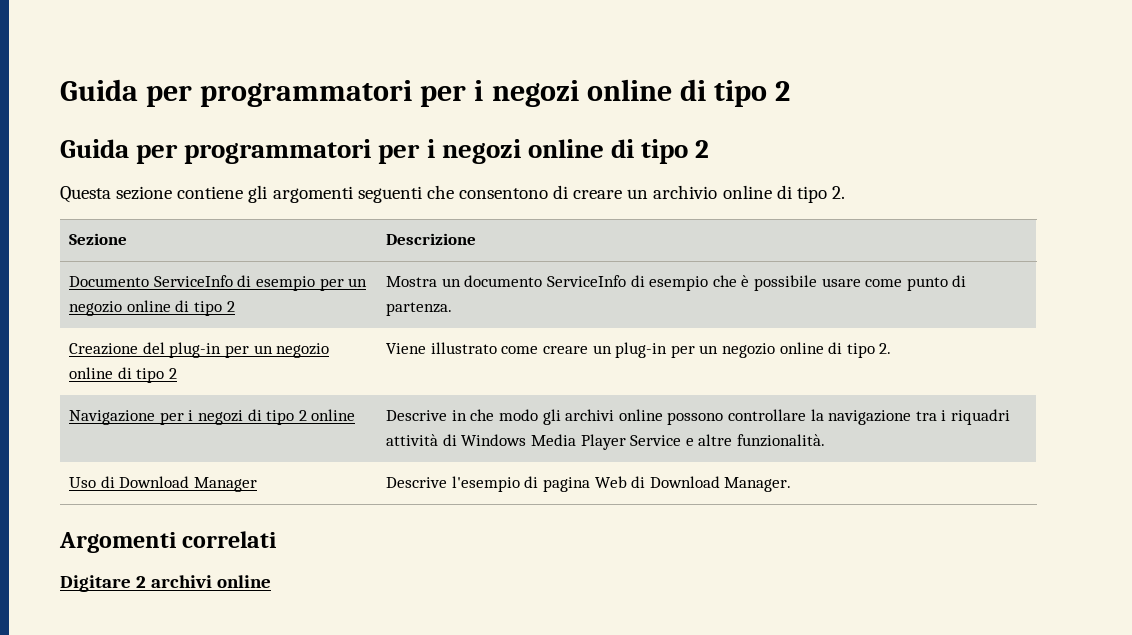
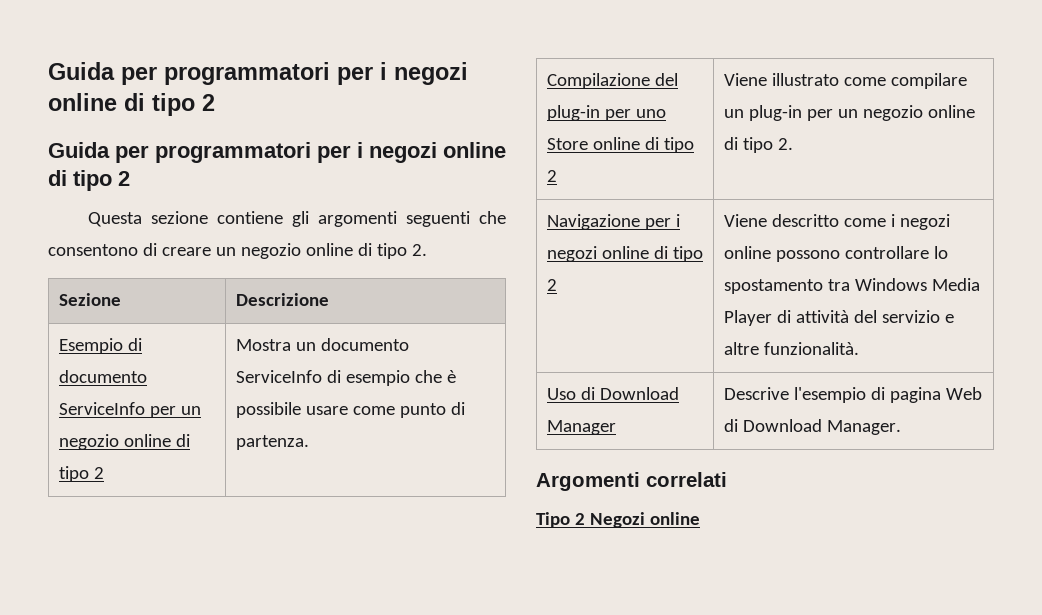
[653,185,718,199] archivio -> [240,243,301,259] negozio
[69,275,316,291] Documento ServiceInfo di esempio -> [58,338,142,354] [58,370,147,383] [58,402,145,415] Esempio di documento ServiceInfo
[69,343,139,355] Creazione -> [546,73,650,89] Compilazione
[253,343,330,358] un negozio -> [635,109,666,118] [546,138,588,150] uno Store
[543,346,589,354] creare -> [890,73,967,89] compilare
[247,409,356,425] [386,409,1010,425] [386,434,682,450] di tipo 2 online | Descrive in che modo gli archivi online possono controllare la navigazione tra i riquadri attività di Windows Media Player Service -> [601,246,703,262] [546,279,557,291] [723,214,950,230] [723,246,948,262] [723,278,980,294] [723,310,940,326] online di tipo 2 | Viene descritto come i negozi online possono controllare lo spostamento tra Windows Media Player di attività del servizio
[60,575,213,592] Digitare 2 archivi -> [536,512,645,528] Tipo 2 Negozi

